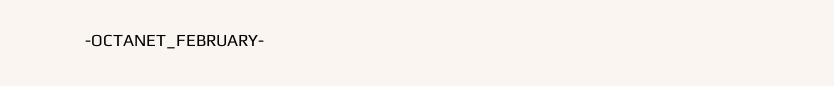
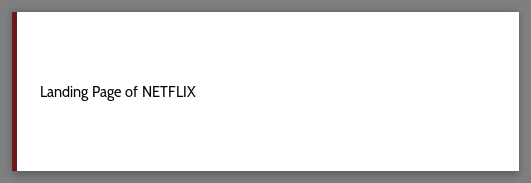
[85,34,264,49] -OCTANET_FEBRUARY- -> [40,86,196,101] Landing Page of NETFLIX

